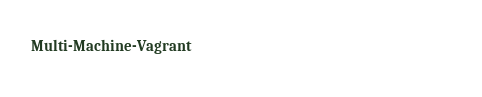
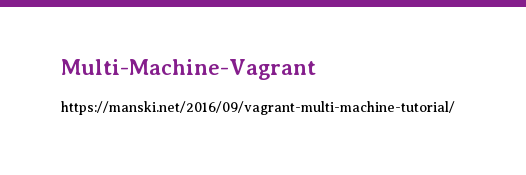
(192, 46) none -> [61,101,455,115] // https://manski.net/2016/09/vagrant-multi-machine-tutorial/

